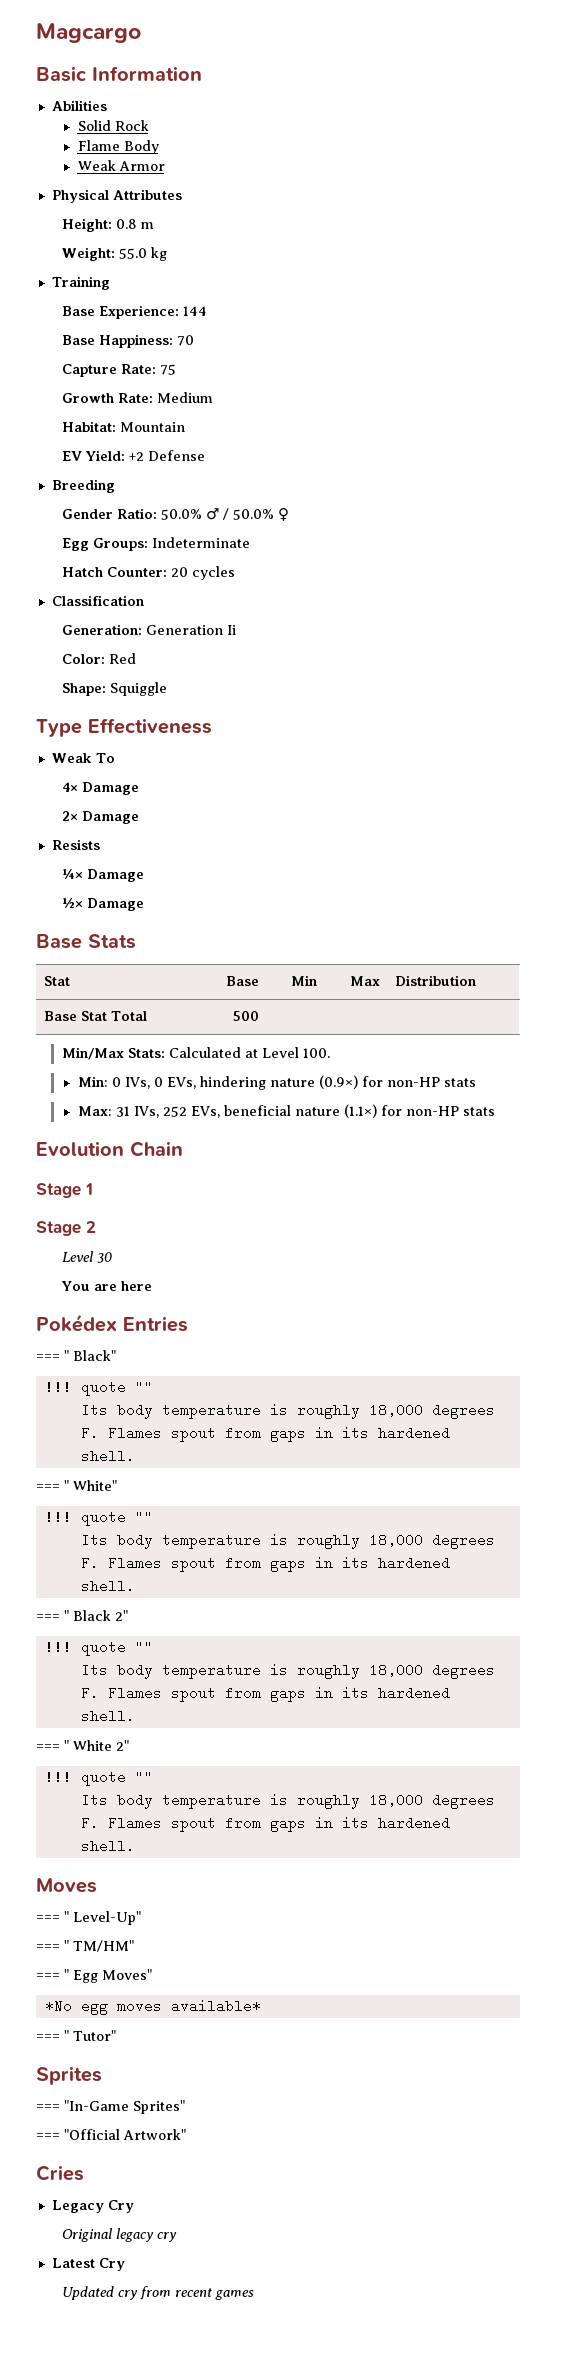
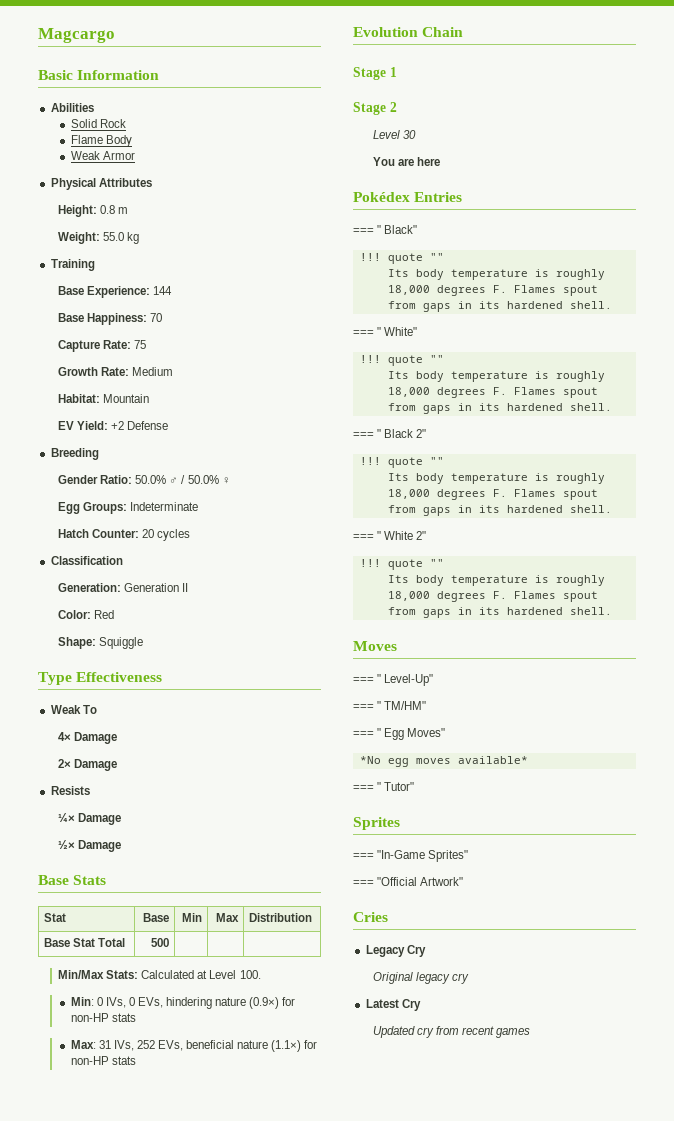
[226,625,236,635] Ii -> [182,583,189,592] II

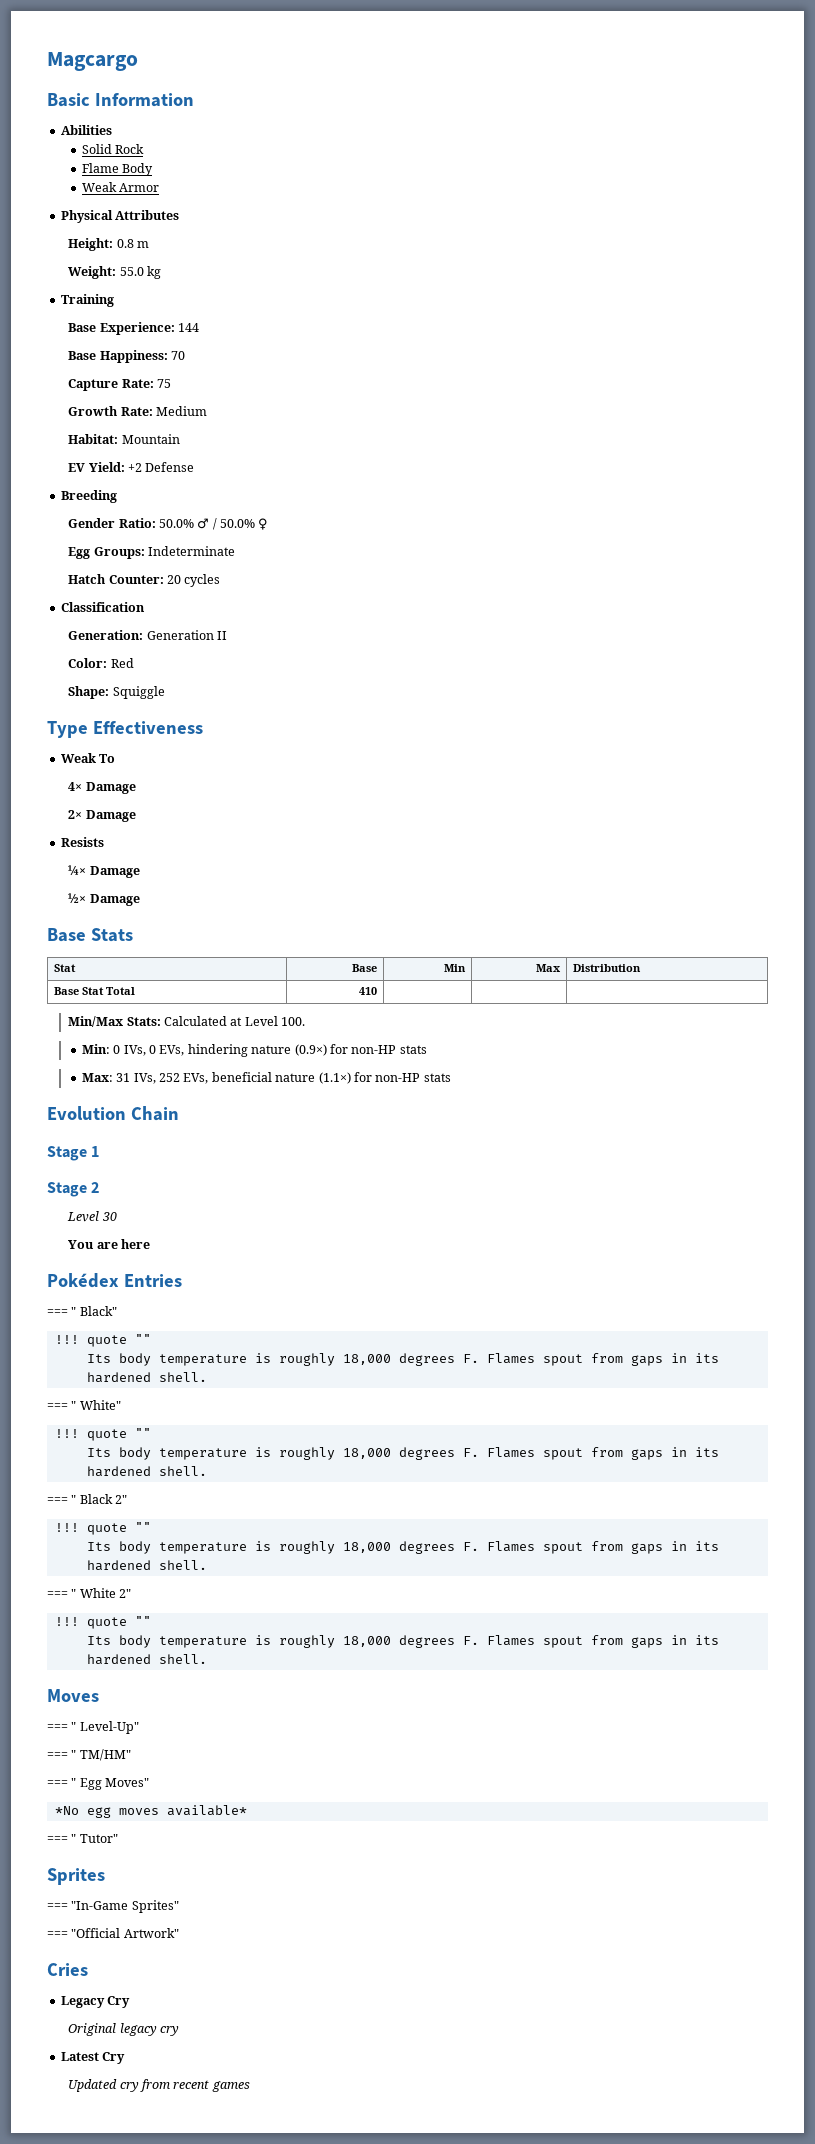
[150,938,169,947] 500 -> [359,987,378,995] 410

